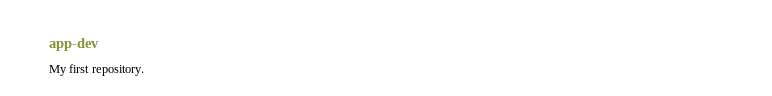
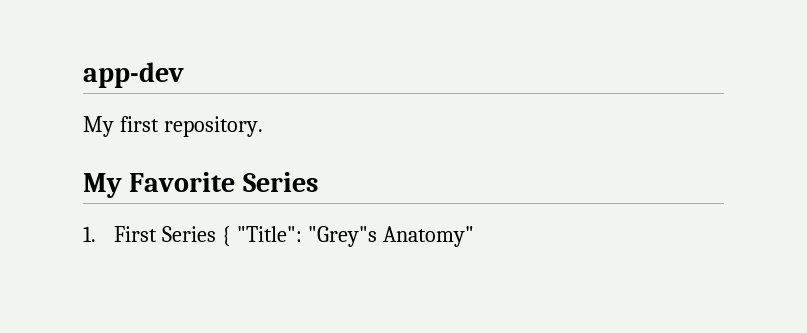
(144, 70) none -> [83,172,318,198] [83,226,474,247] // My Favorite Series // 1. First Series { "Title": "Grey"s Anatomy"

